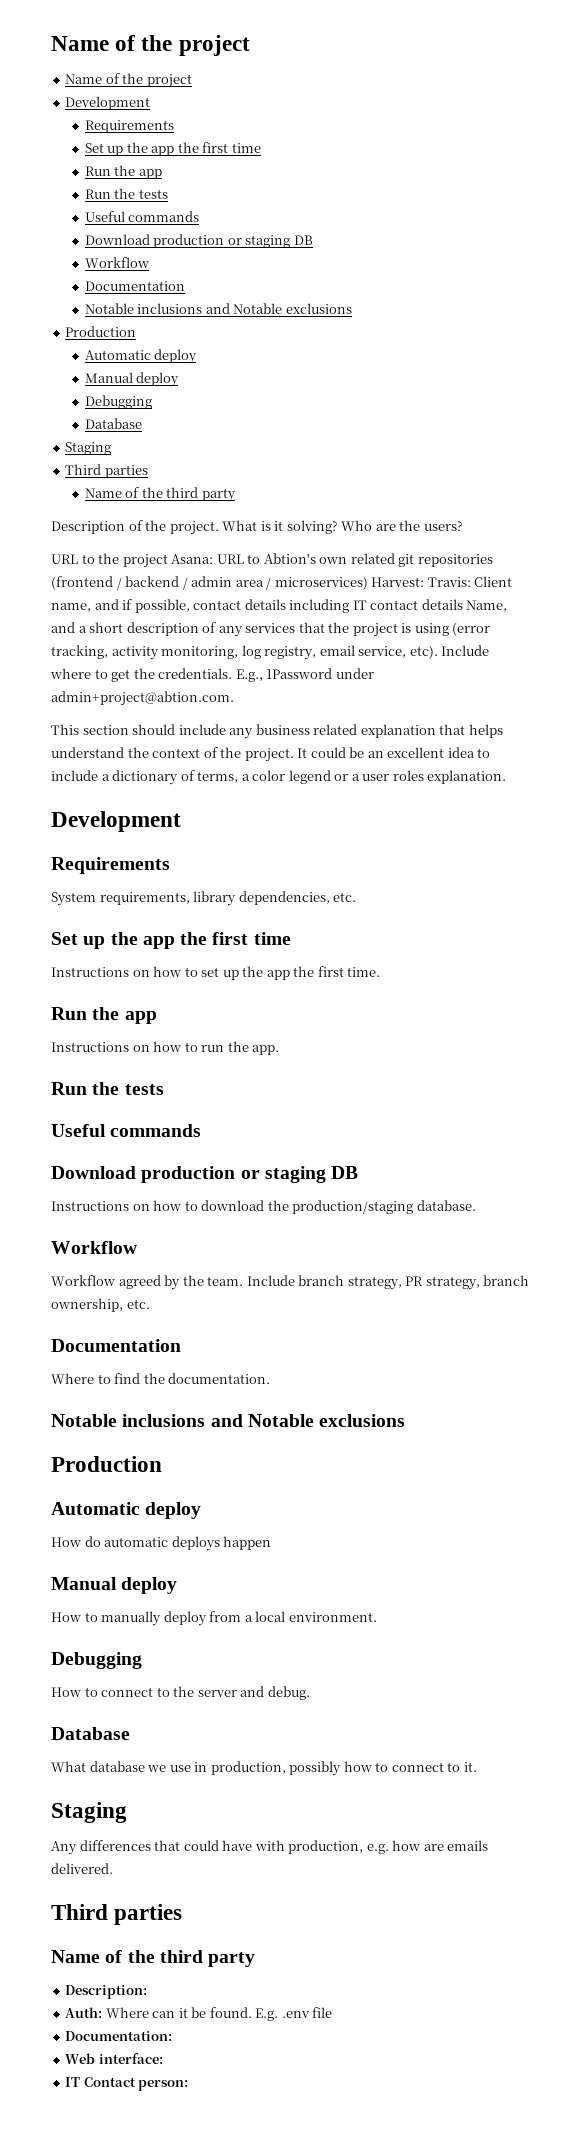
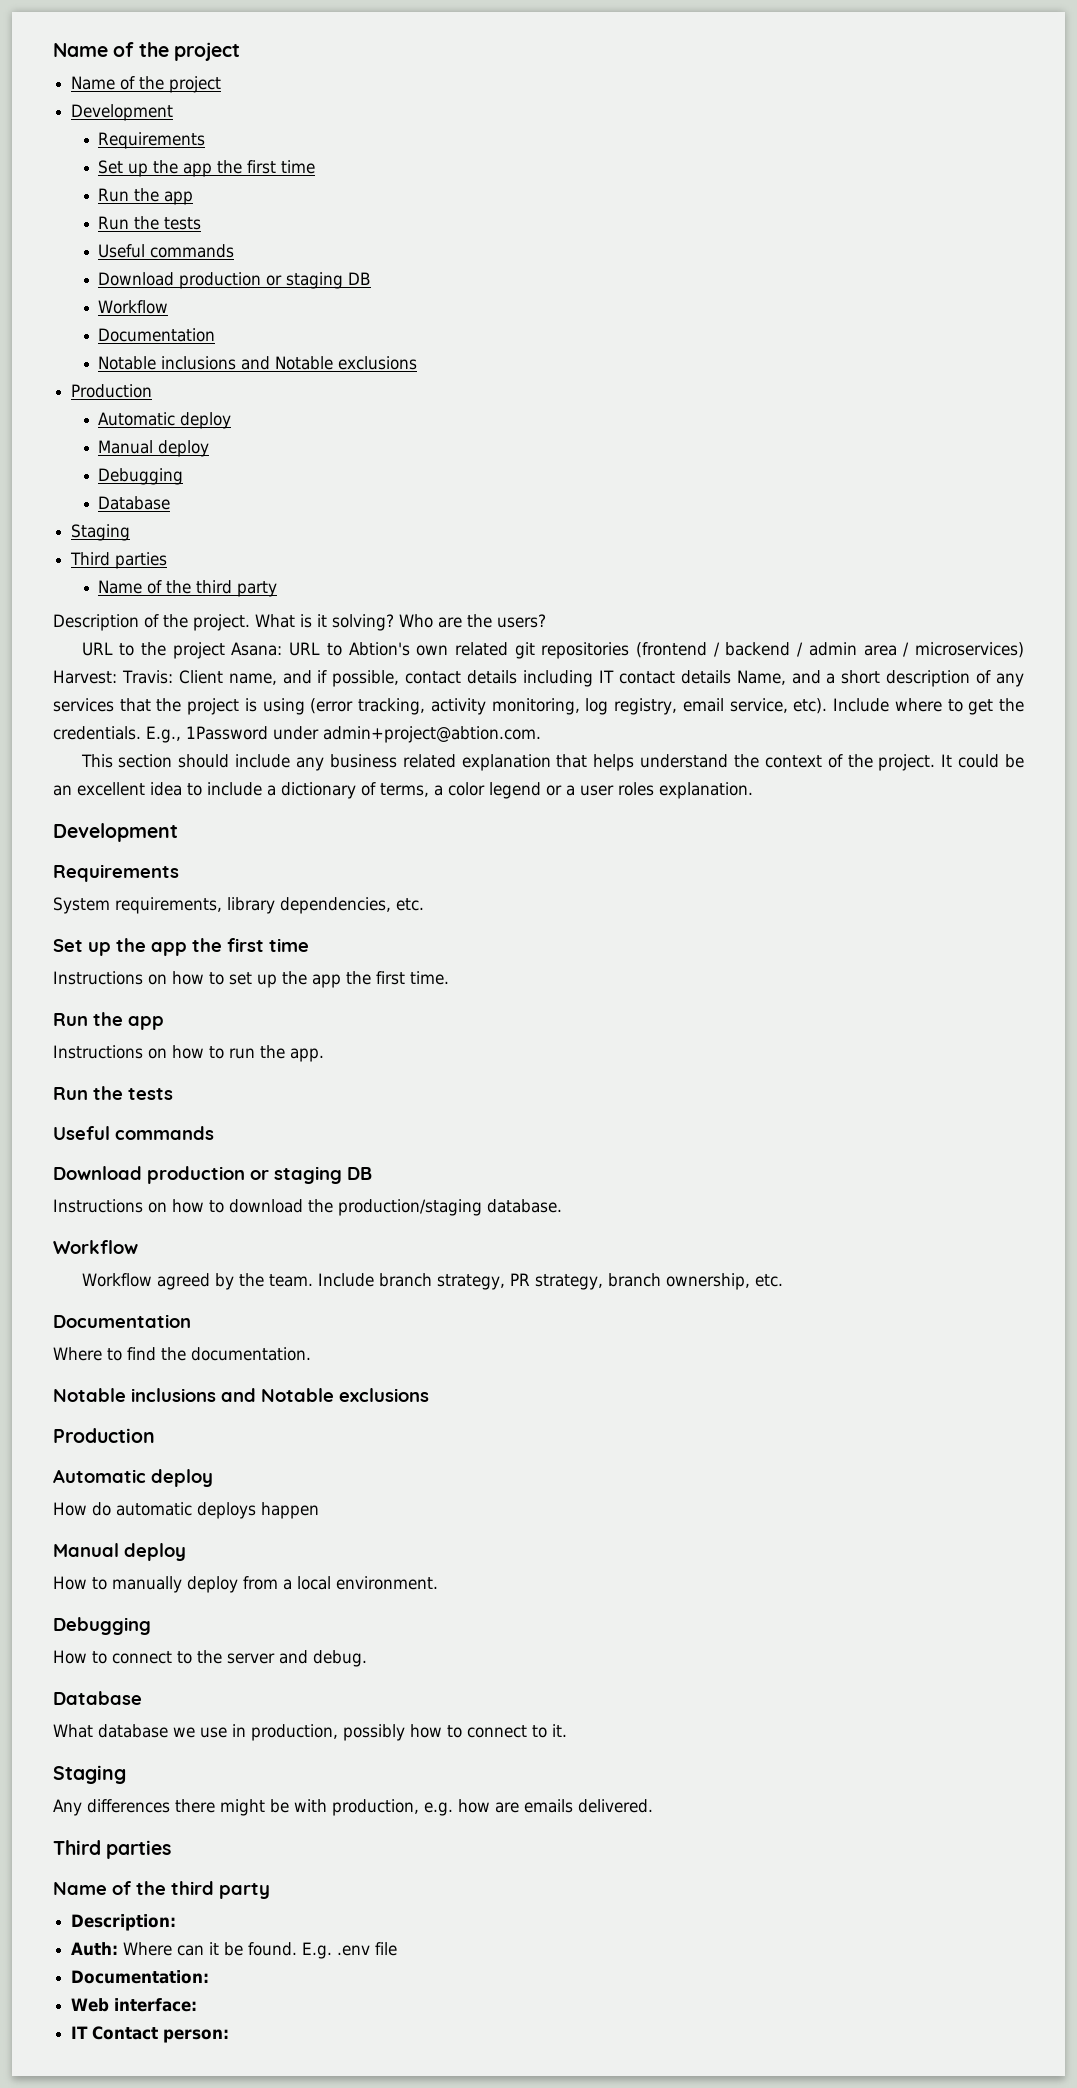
[154,1840,253,1851] that could have -> [175,1799,289,1816] there might be

